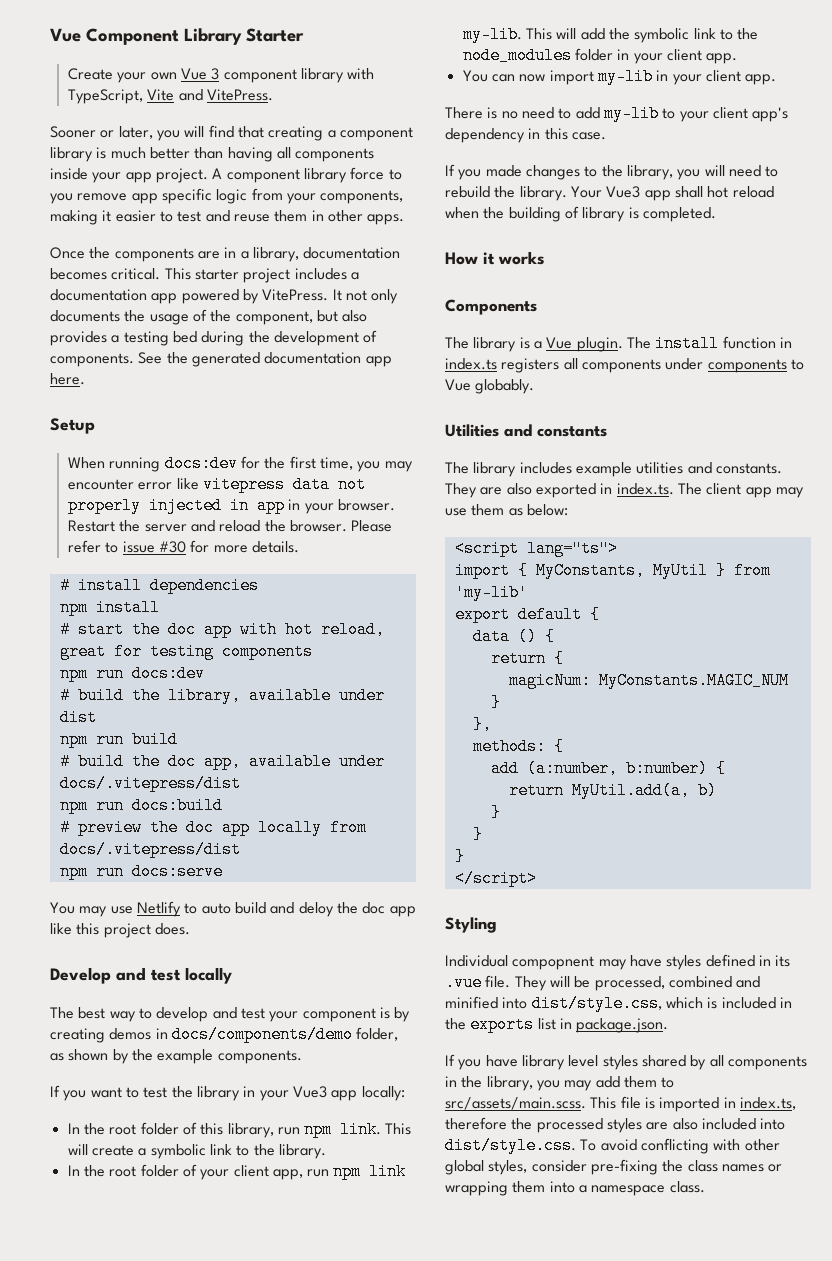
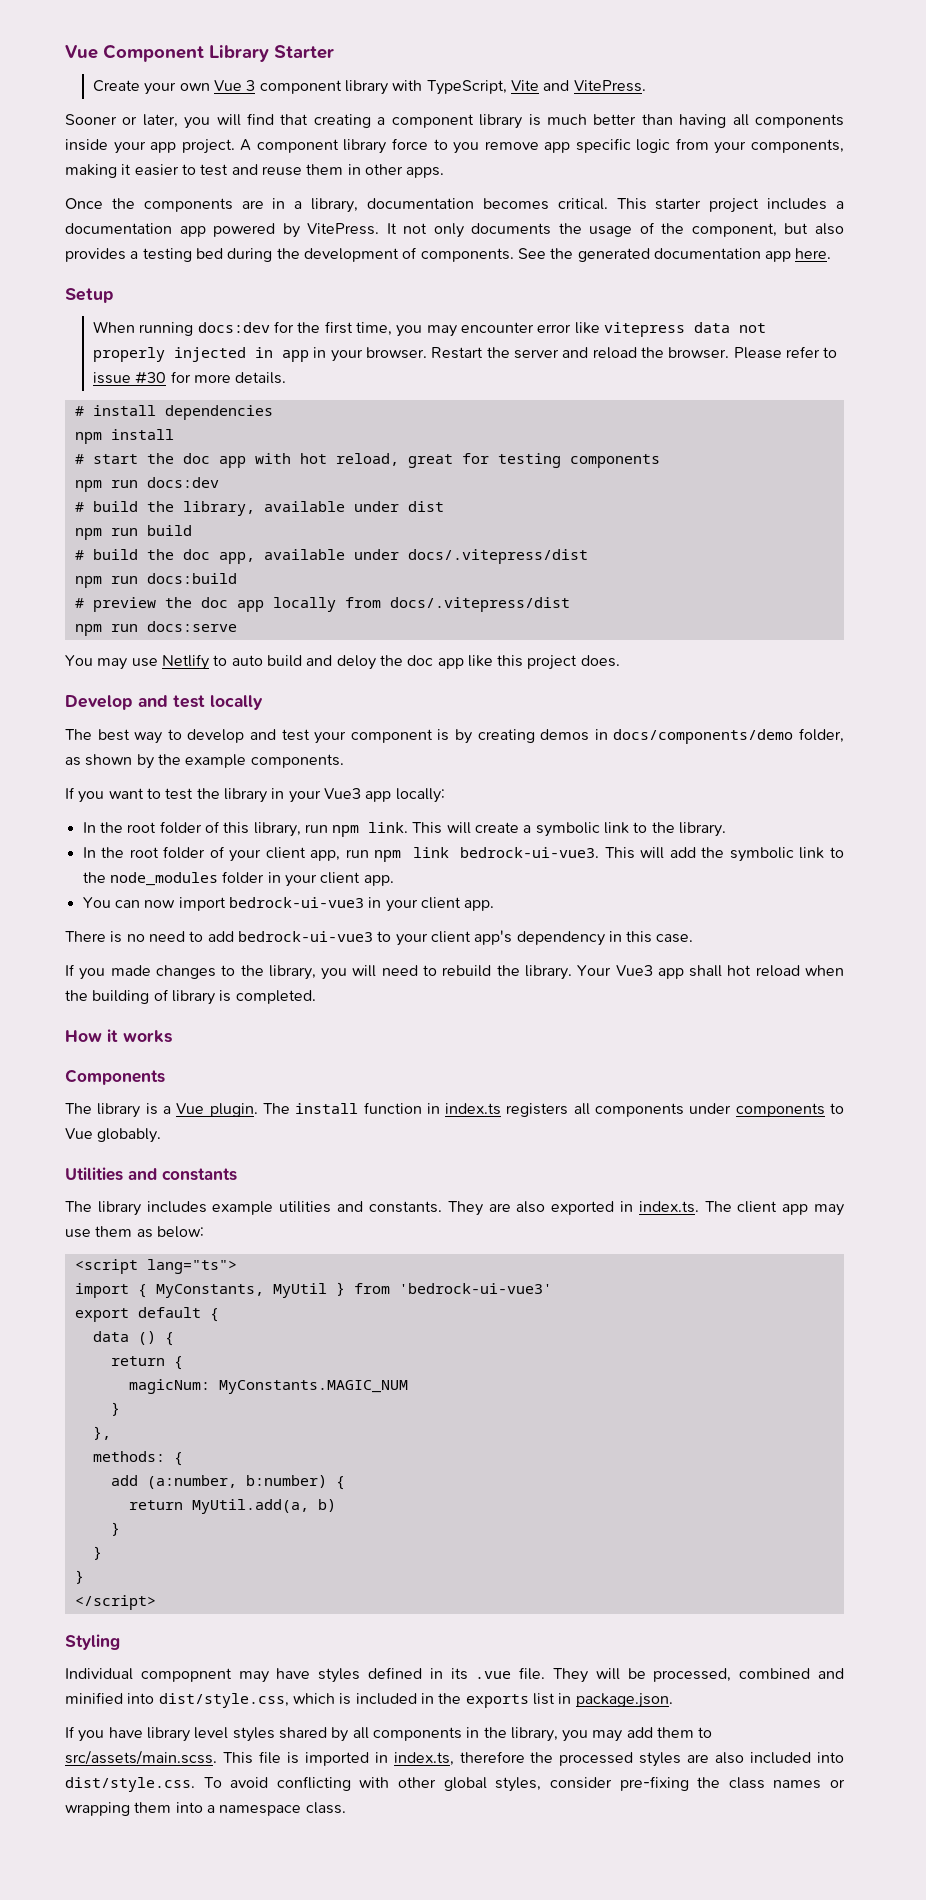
[462,26,522,43] my-lib. -> [460,847,600,858] bedrock-ui-vue3.
[597,68,653,85] my-lib -> [228,897,364,908] bedrock-ui-vue3
[603,105,659,122] my-lib -> [237,931,373,942] bedrock-ui-vue3
[454,584,528,601] 'my-lib' -> [398,1283,552,1294] 'bedrock-ui-vue3'

